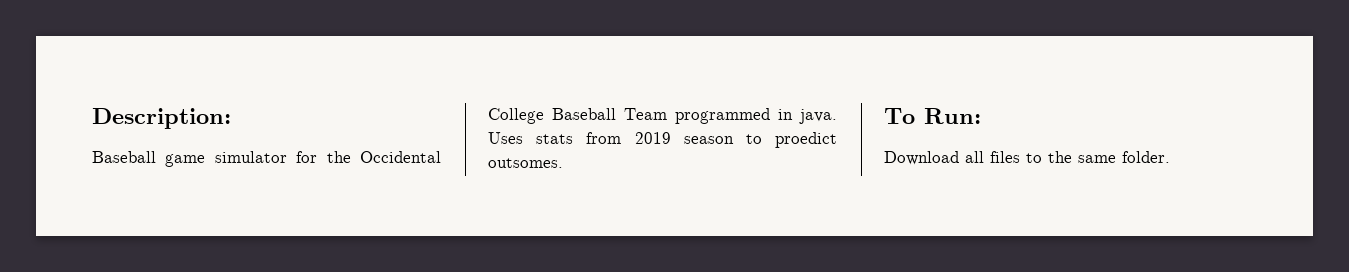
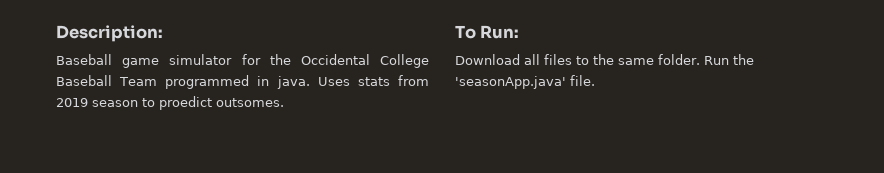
(1170, 157) none -> [703,54,754,65] [455,75,595,89] Run the 'seasonApp.java' file.

